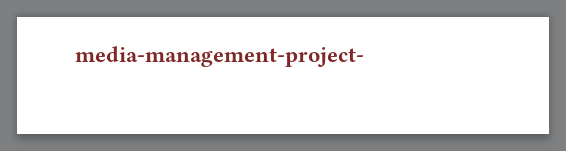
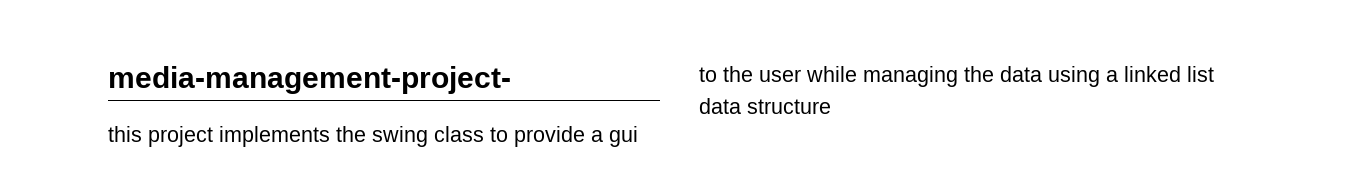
(364, 56) none -> [108,126,638,147] [699,66,1214,87] [699,98,831,114] // this project implements the swing class to provide a gui to the user while managing the data using a linked list data structure

